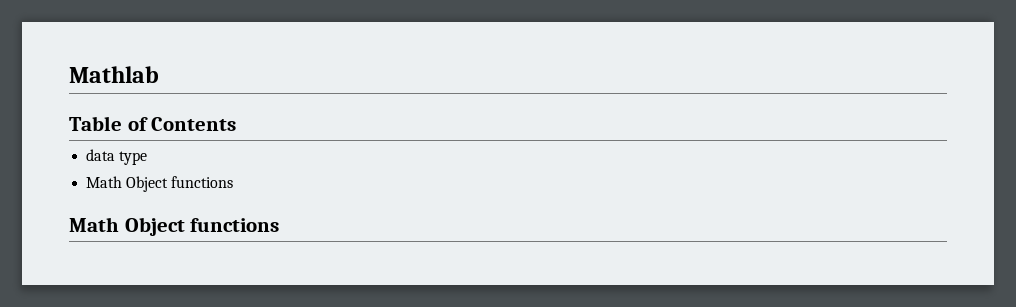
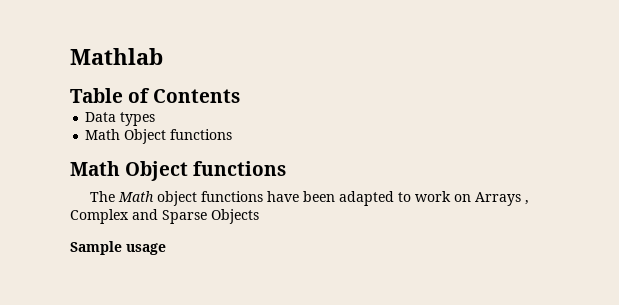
[86,149,148,165] data type -> [85,112,156,126] Data types
(280, 225) none -> [90,191,530,206] [70,209,259,224] [70,241,166,255] // The Math object functions have been adapted to work on Arrays , Complex and Sparse Objects // Sample usage

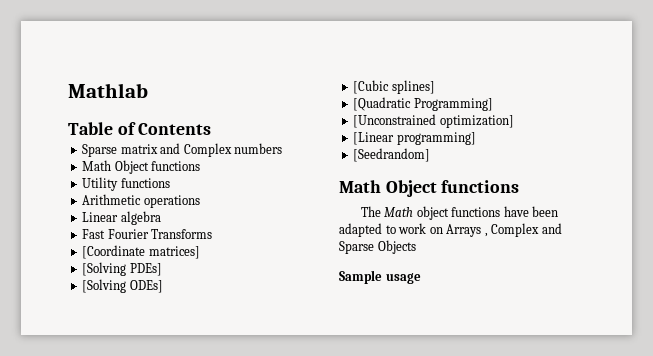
[85,112,156,126] [85,129,233,144] Data types // Math Object functions -> [82,143,283,157] [82,160,201,174] [82,177,170,191] [82,194,200,208] [82,211,161,225] [82,229,213,239] [82,245,200,259] [82,262,162,276] [82,279,163,293] [353,80,435,94] [353,97,493,111] [353,114,514,128] [353,132,476,145] [353,148,431,162] Sparse matrix and Complex numbers // Math Object functions // Utility functions // Arithmetic operations // Linear algebra // Fast Fourier Transforms // [Coordinate matrices] // [Solving PDEs] // [Solving ODEs] // [Cubic splines] // [Quadratic Programming] // [Unconstrained optimization] // [Linear programming] // [Seedrandom]

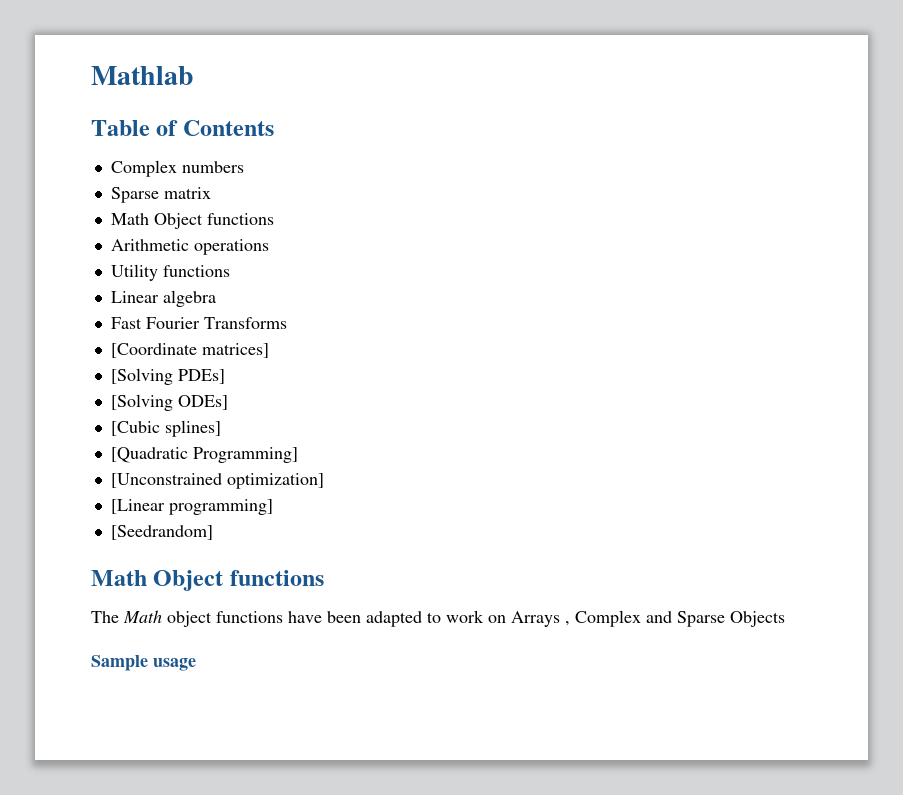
(212, 129) none -> [110,160,244,177] // Complex numbers
[160,143,283,157] [82,160,201,174] and Complex numbers // Math Object functions -> [110,213,274,229] [110,239,269,255] // Math Object functions // Arithmetic operations
[82,194,200,208] // Arithmetic operations -> (230, 271) none

